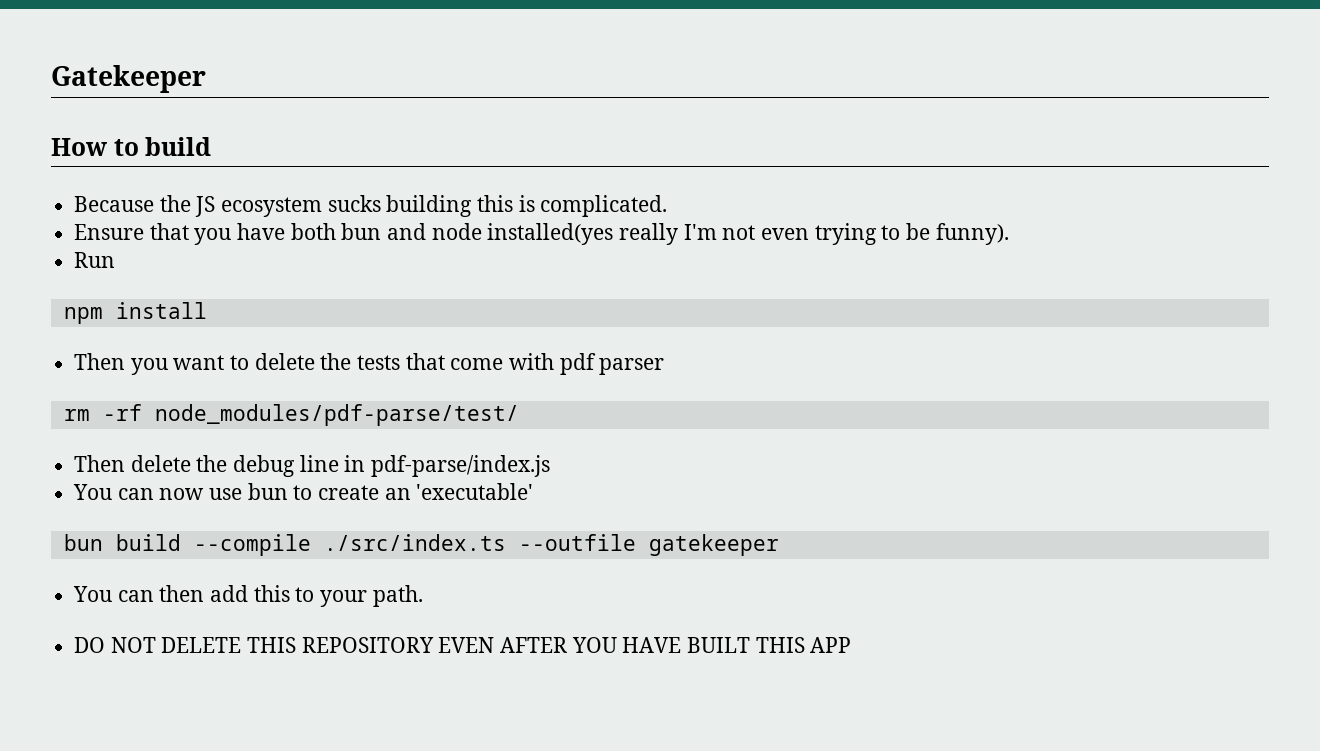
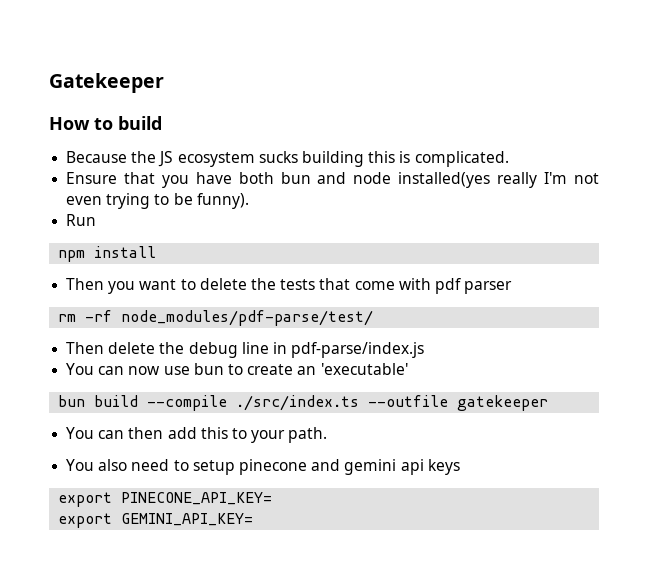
[74,637,852,653] DO NOT DELETE THIS REPOSITORY EVEN AFTER YOU HAVE BUILT THIS APP -> [66,459,460,475] [58,492,273,507] [58,513,254,528] You also need to setup pinecone and gemini api keys // export PINECONE_API_KEY= // export GEMINI_API_KEY=

